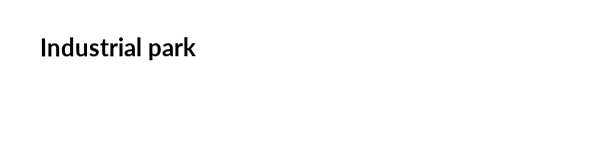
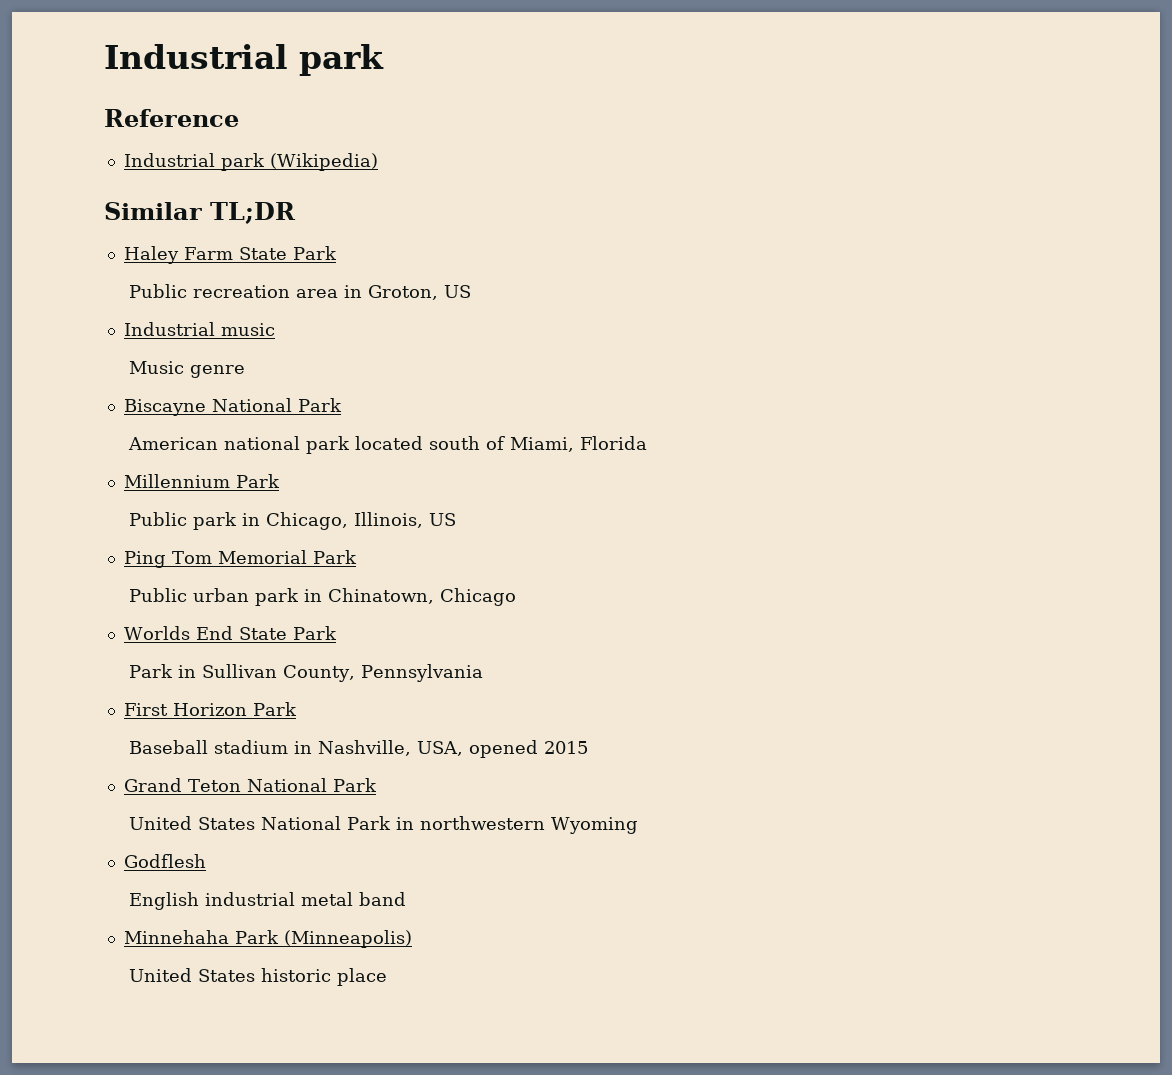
[39,37,197,61] Industrial park -> [104,44,384,76] [104,109,239,127] [123,153,378,171] [104,202,296,224] [123,246,337,264] [128,284,471,300] [123,322,275,336] [128,361,245,378] [123,398,342,416] [127,436,647,454] [123,474,280,488] [128,512,456,530] [123,550,357,568] [128,588,516,606] [123,626,337,640] [128,664,483,682] [123,702,297,716] [128,740,588,758] [123,778,377,792] [128,816,638,834] [123,854,206,868] [128,892,406,910] [123,930,412,948] [128,968,387,986] Industrial park // Reference // Industrial park (Wikipedia) // Similar TL;DR // Haley Farm State Park // Public recreation area in Groton, US // Industrial music // Music genre // Biscayne National Park // American national park located south of Miami, Florida // Millennium Park // Public park in Chicago, Illinois, US // Ping Tom Memorial Park // Public urban park in Chinatown, Chicago // Worlds End State Park // Park in Sullivan County, Pennsylvania // First Horizon Park // Baseball stadium in Nashville, USA, opened 2015 // Grand Teton National Park // United States National Park in northwestern Wyoming // Godflesh // English industrial metal band // Minnehaha Park (Minneapolis) // United States historic place

